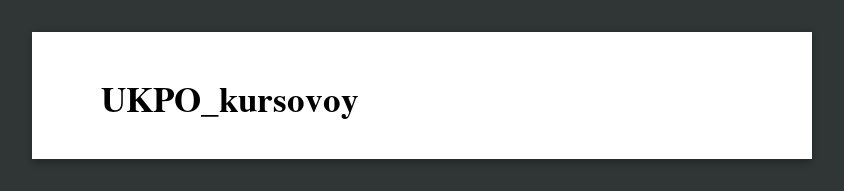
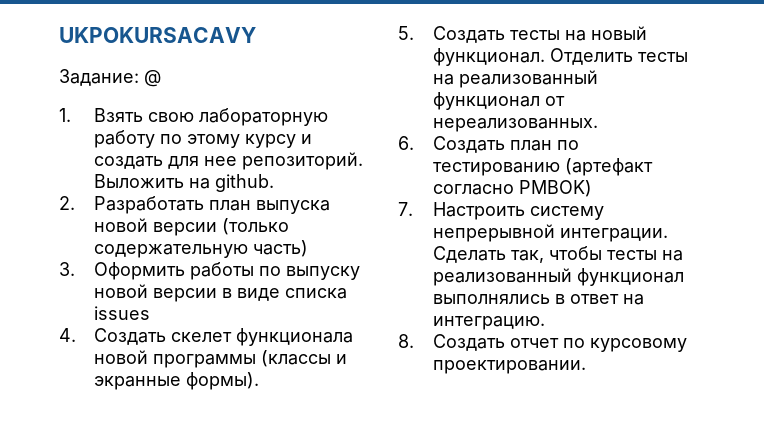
[101,88,359,119] UKPO_kursovoy -> [59,27,256,43] [59,69,161,87] [59,108,329,126] [94,130,313,148] [94,152,364,170] [94,174,275,192] [59,196,331,214] [94,218,290,236] [94,240,309,258] [59,262,361,280] [94,284,348,302] [94,306,151,320] [59,328,354,346] [94,350,348,368] [94,372,260,390] [398,26,648,43] [433,48,689,66] [433,70,599,88] [433,92,566,110] [433,118,599,132] [398,136,580,153] [433,158,654,176] [433,180,593,197] [398,202,605,220] [433,224,669,242] [433,246,684,263] [433,268,685,286] [433,294,645,305] [433,316,546,330] [398,334,688,352] [433,360,587,374] UKPOKURSACAVY // Задание: @ // 1. Взять свою лабораторную работу по этому курсу и создать для нее репозиторий. Выложить на github. // 2. Разработать план выпуска новой версии (только содержательную часть) // 3. Оформить работы по выпуску новой версии в виде списка issues // 4. Создать скелет функционала новой программы (классы и экранные формы). // 5. Создать тесты на новый функционал. Отделить тесты на реализованный функционал от нереализованных. // 6. Создать план по тестированию (артефакт согласно PMBOK) // 7. Настроить систему непрерывной интеграции. Сделать так, чтобы тесты на реализованный функционал выполнялись в ответ на интеграцию. // 8. Создать отчет по курсовому проектировании.

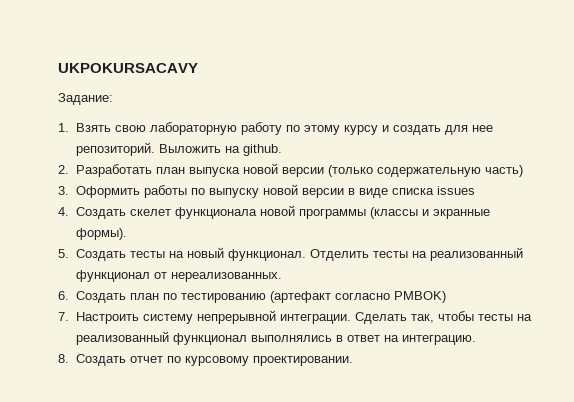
[144,70,161,87] @ -> (113, 99) none

